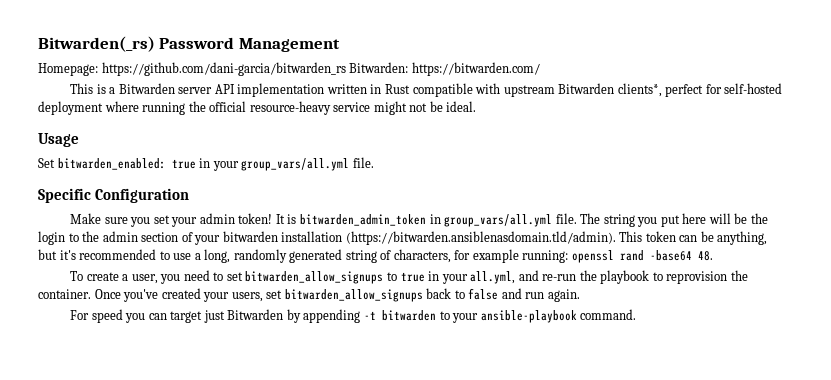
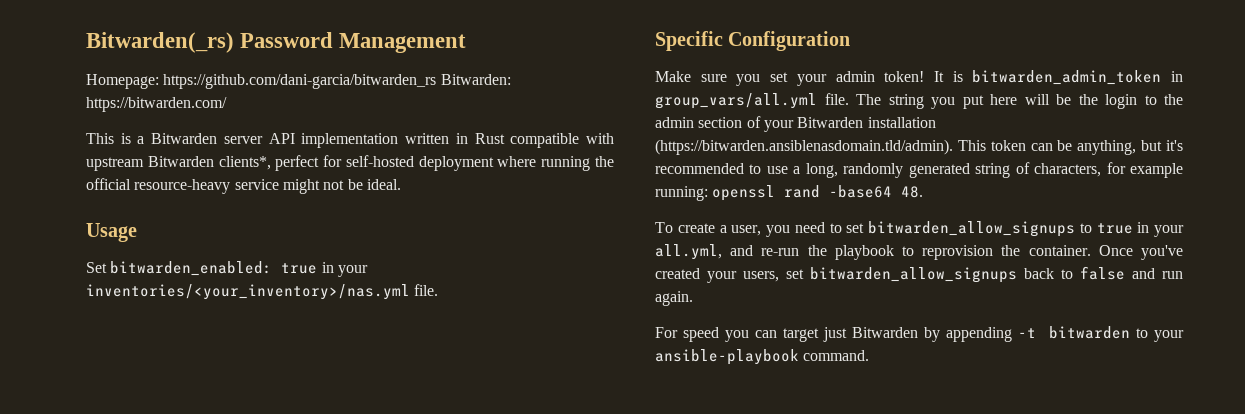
[241,158,350,171] group_vars/all.yml -> [86,284,410,300] inventories/<your_inventory>/nas.yml
[222,231,278,242] bitwarden -> [797,117,864,128] Bitwarden

